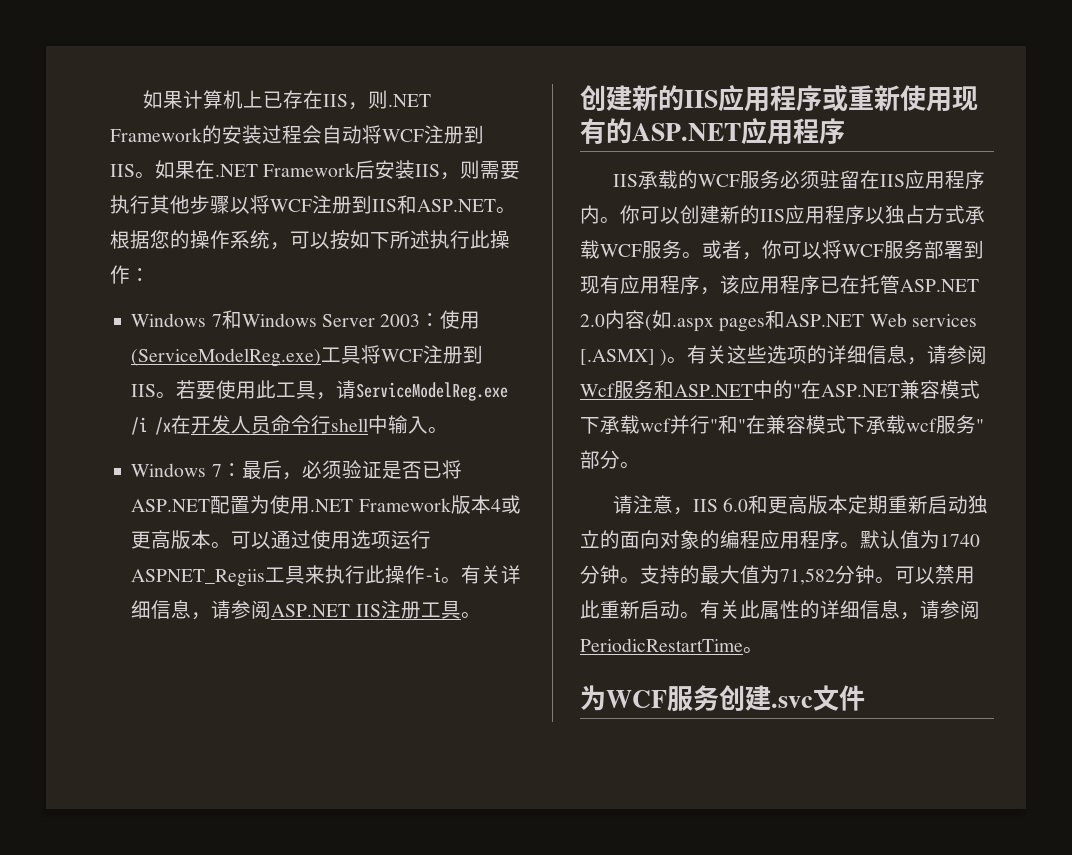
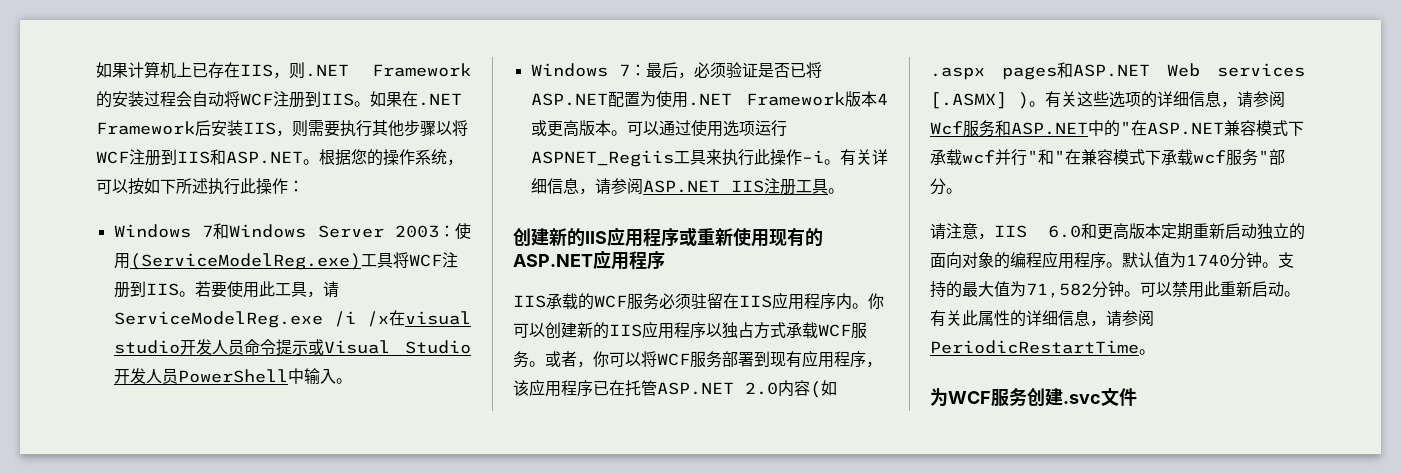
(192, 424) none -> [404,311,471,325] [113,340,180,354] visual studio
[311,415,369,434] 行shell -> [275,339,471,356] [113,368,288,384] 提示或Visual Studio开发人员PowerShell

